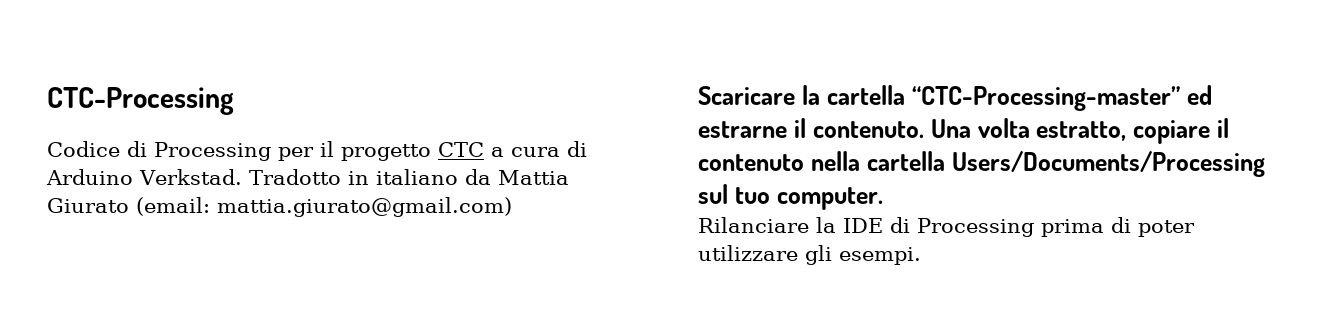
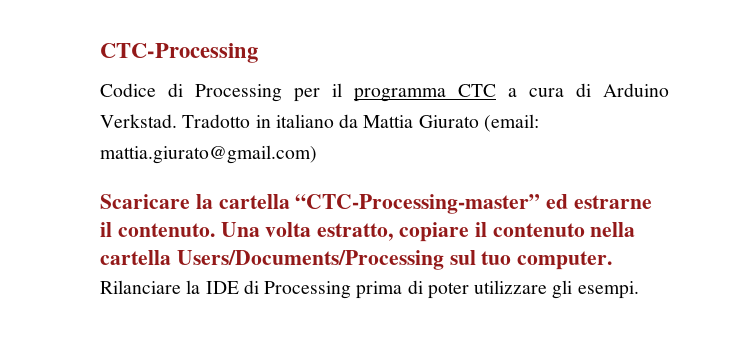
[341,144,431,161] progetto -> [354,88,446,102] programma

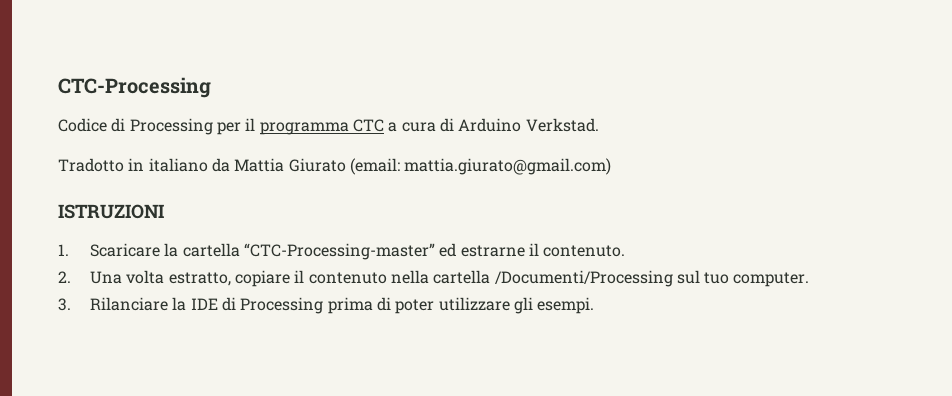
(177, 121) none -> (599, 125) //
(317, 154) none -> [58,204,164,219] [58,244,69,256] ISTRUZIONI // 1.
(215, 230) none -> [58,271,71,283] // 2.
[176,250,444,270] Users/Documents/Processing -> [494,270,673,287] /Documenti/Processing
(613, 260) none -> [58,298,71,311] 3.

